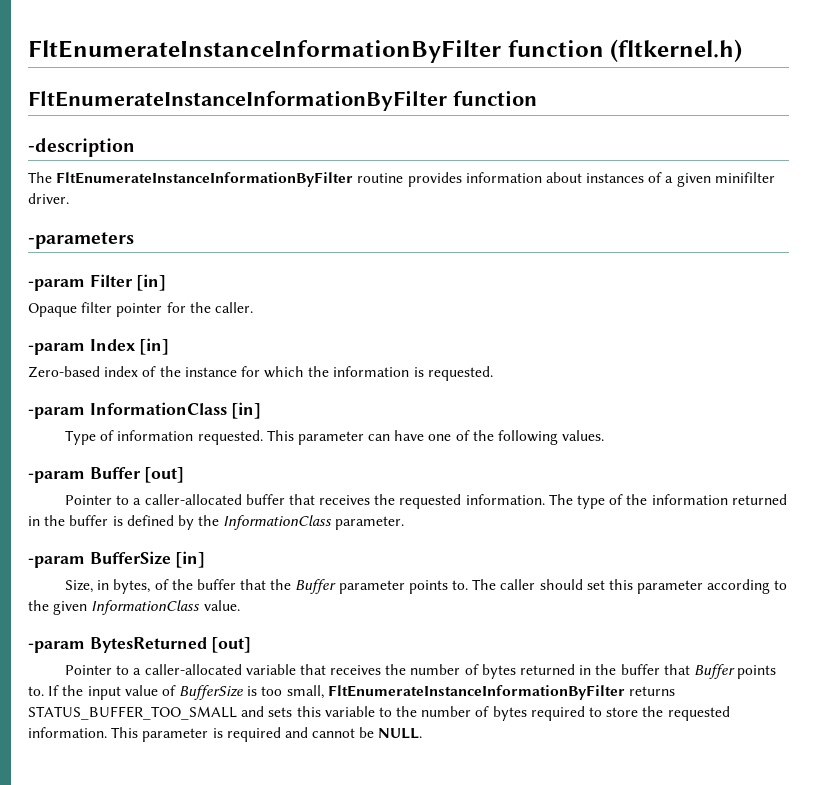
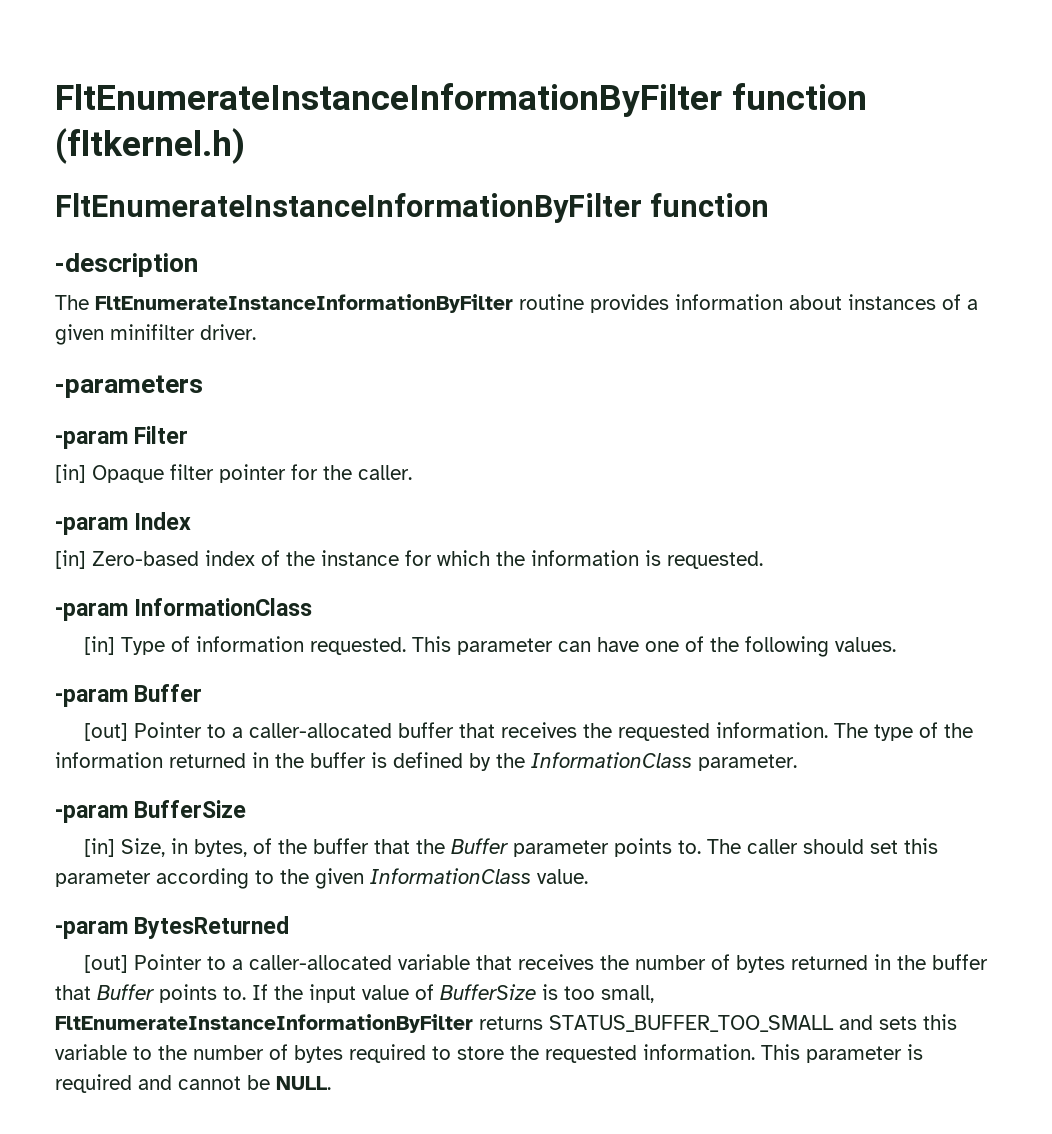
[136,274,167,291] [in] // -> [55,464,86,483] // [in]
[139,338,170,355] [in] // -> [55,550,86,569] // [in]
[231,402,262,419] [in] // -> [83,636,115,655] // [in]
[144,467,185,483] [out] // -> [83,723,128,741] // [out]
[175,551,206,568] [in] // -> [83,838,115,857] // [in]
[211,637,252,653] [out] // -> [83,955,128,973] // [out]

